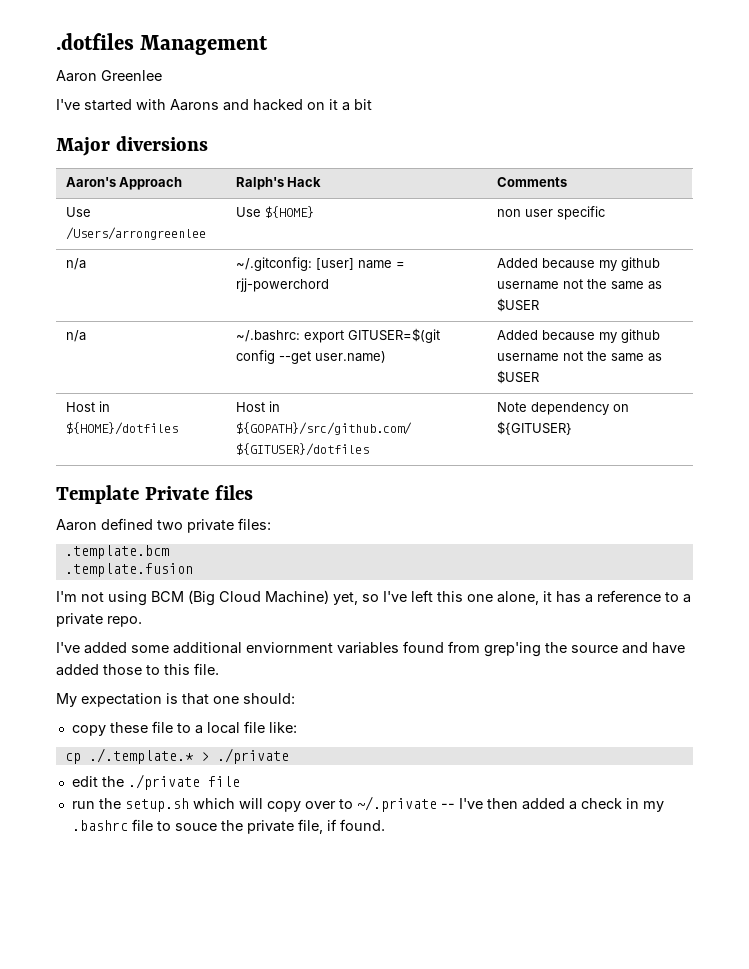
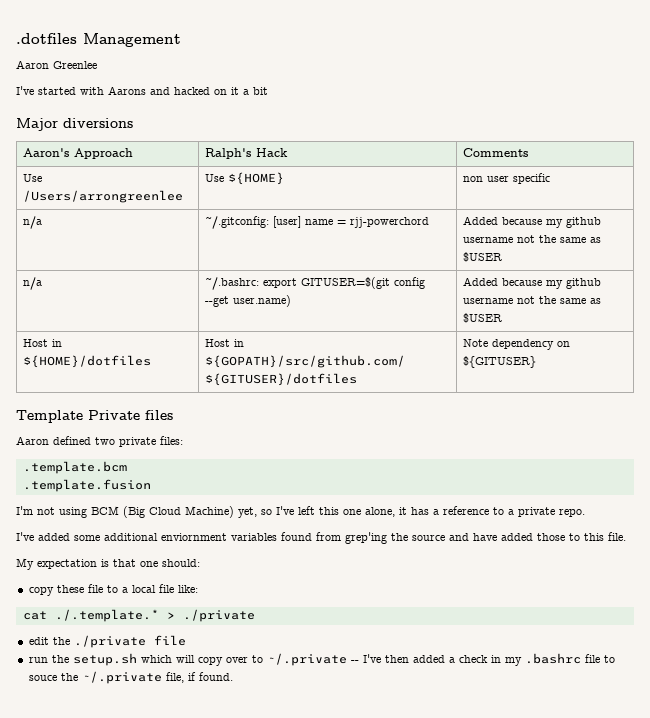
[64,753,81,764] cp -> [22,611,47,620] cat
[246,820,294,834] private -> [81,671,162,684] ~/.private

